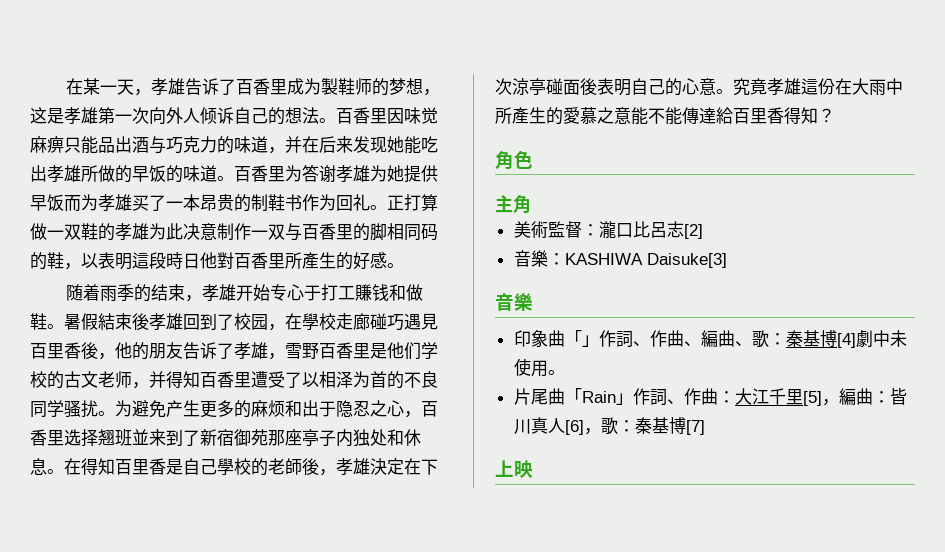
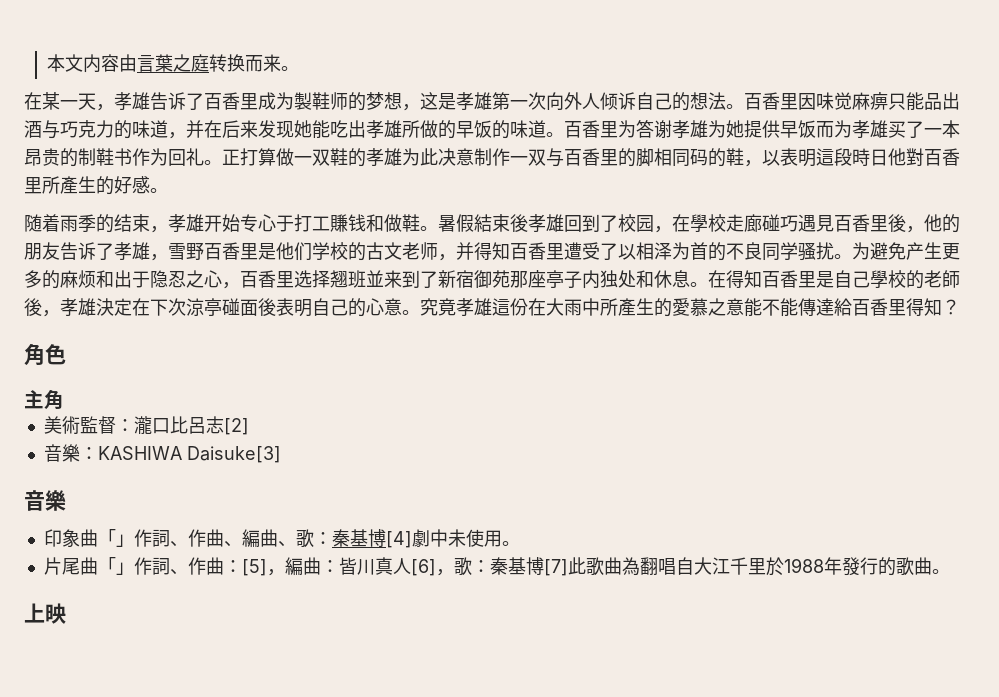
(65, 86) none -> [47,54,300,73] 本文内容由言葉之庭转换而来。 //
[47,342,81,359] 里香 -> [852,214,888,232] 香里
[132,458,166,475] 里香 -> [780,270,816,288] 香里
[750,107,784,124] 里香 -> [870,298,906,316] 香里
[581,391,616,403] Rain -> (116, 565) none
[734,388,803,405] 大江千里 -> (242, 566) none
(705, 427) none -> [567,557,950,576] 此歌曲為翻唱自大江千里於1988年發行的歌曲。

